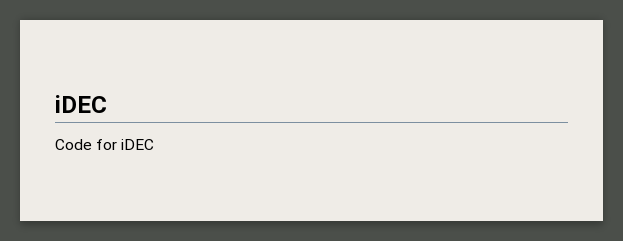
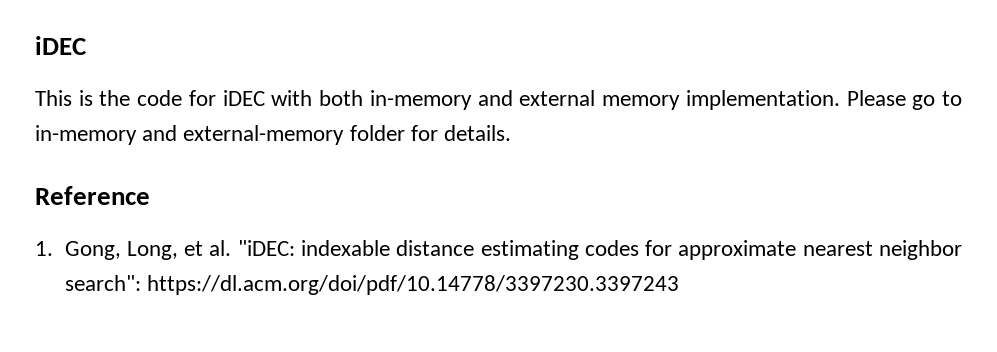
[55,139,155,150] Code for iDEC -> [35,90,963,110] [35,125,512,145] [35,186,150,205] [35,240,962,260] [64,275,679,295] This is the code for iDEC with both in-memory and external memory implementation. Please go to in-memory and external-memory folder for details. // Reference // 1. Gong, Long, et al. "iDEC: indexable distance estimating codes for approximate nearest neighbor search": https://dl.acm.org/doi/pdf/10.14778/3397230.3397243

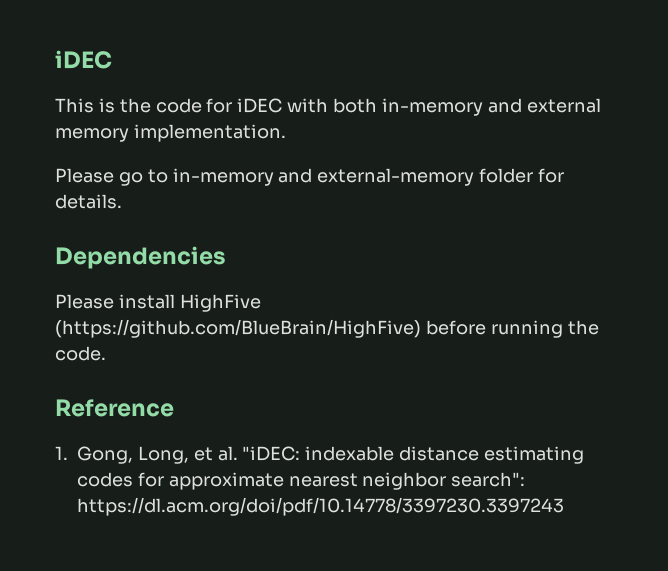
(840, 100) none -> (286, 133) //
(512, 133) none -> [55,246,226,269] [55,294,261,312] [55,319,599,338] [55,346,106,361] // Dependencies // Please install HighFive (https://github.com/BlueBrain/HighFive) before running the code.

